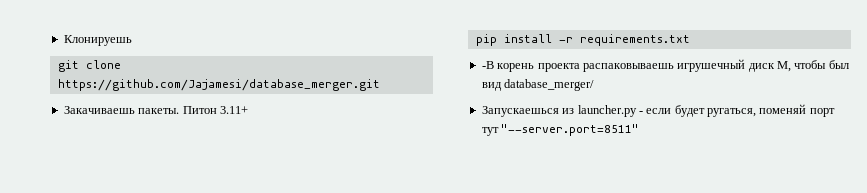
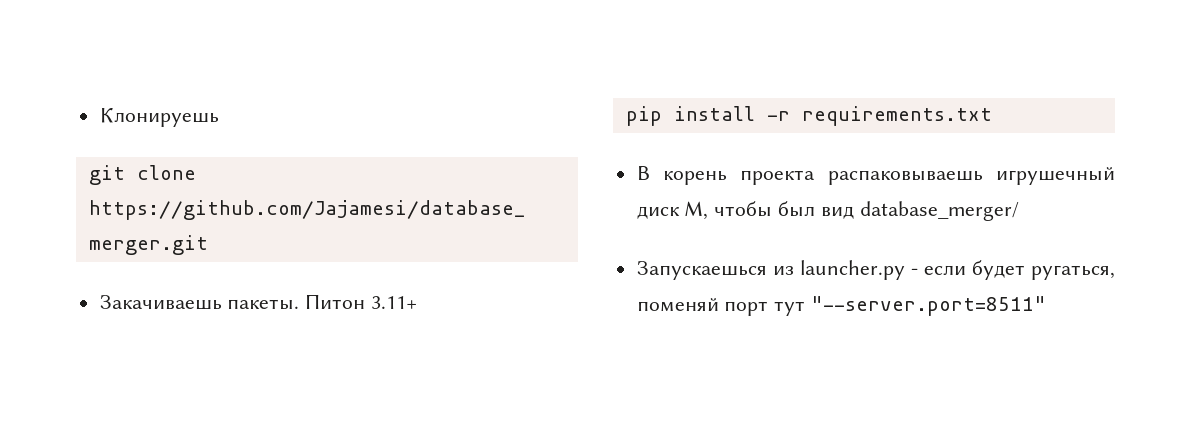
[481,61,494,69] -В -> [636,166,650,180] В

